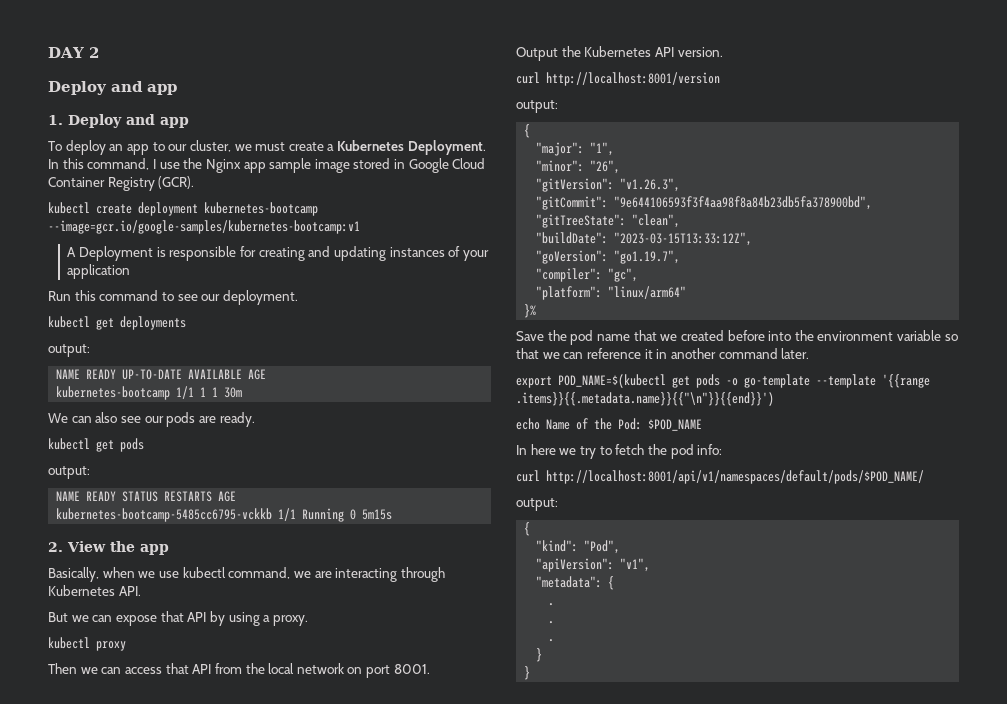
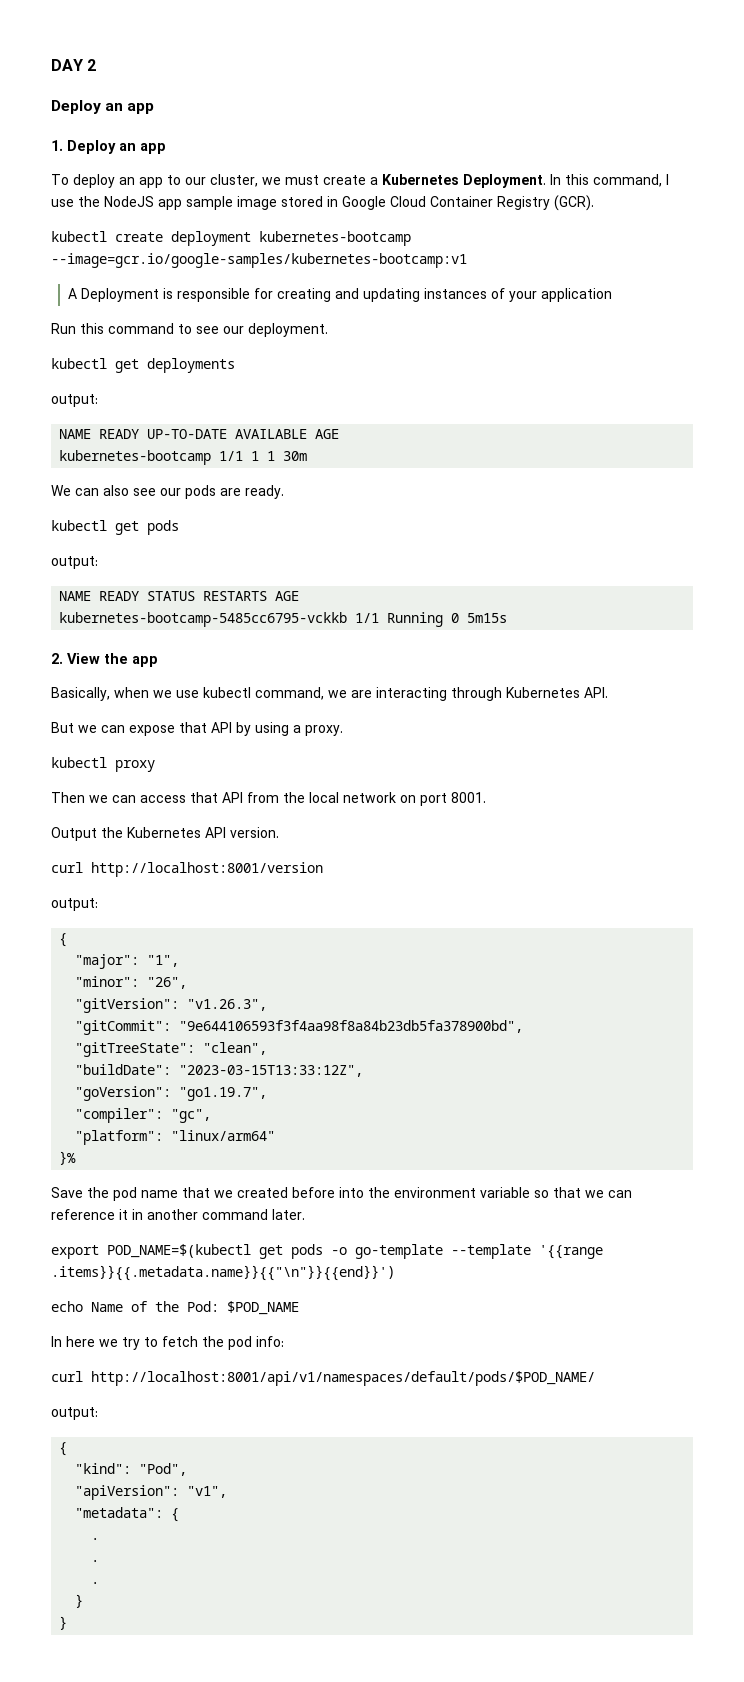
[111,81,143,92] and -> [105,103,124,111] an
[126,114,155,125] and -> [119,143,136,151] an
[205,159,241,173] Nginx -> [104,196,154,207] NodeJS

